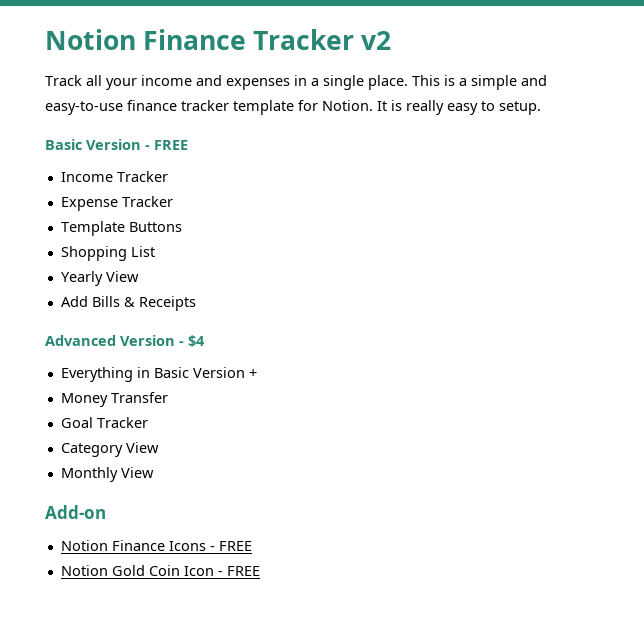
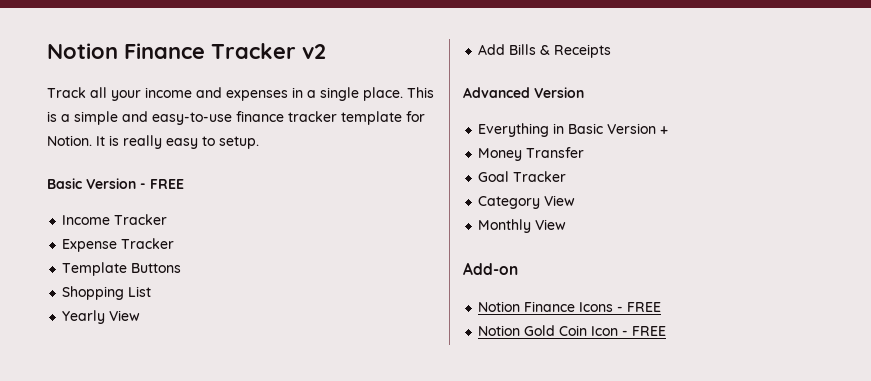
[179,335,205,347] - $4 -> (584, 92) none

